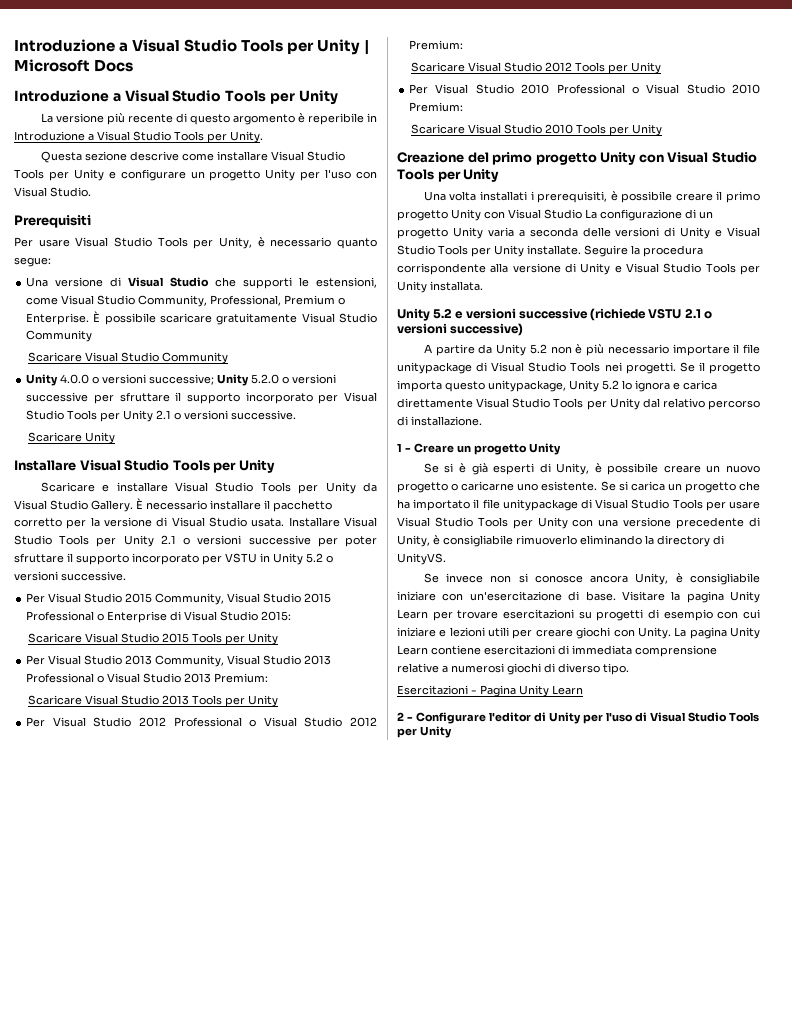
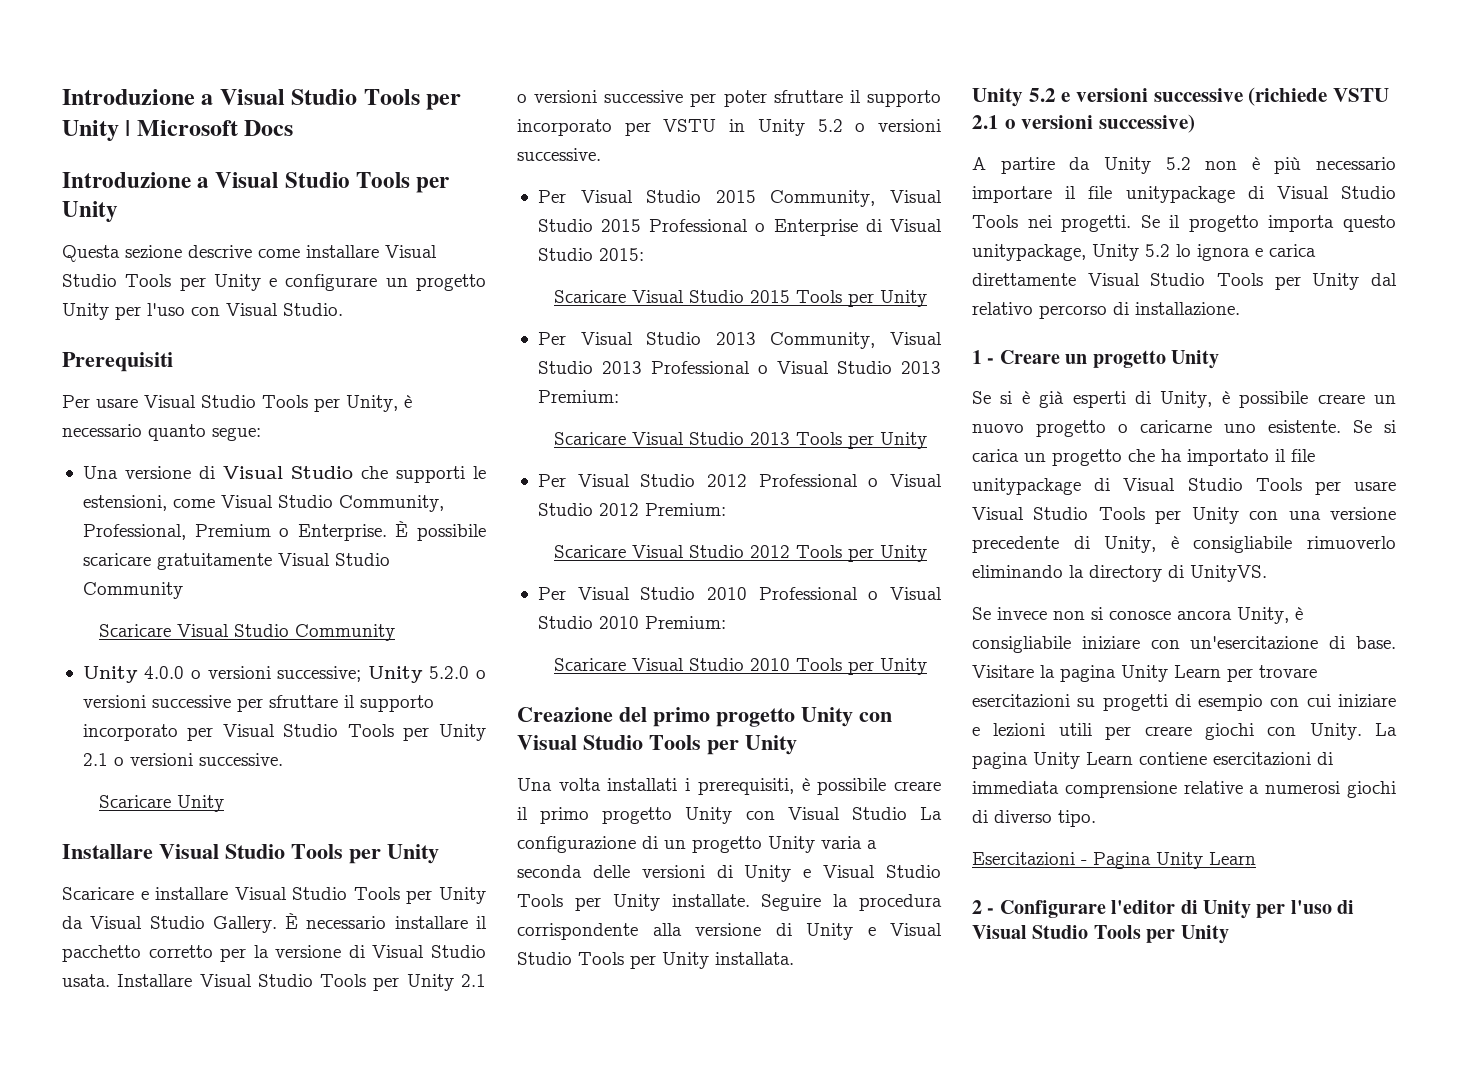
[40,113,378,125] [14,131,263,143] // La versione più recente di questo argomento è reperibile in Introduzione a Visual Studio Tools per Unity. -> (118, 211) none

